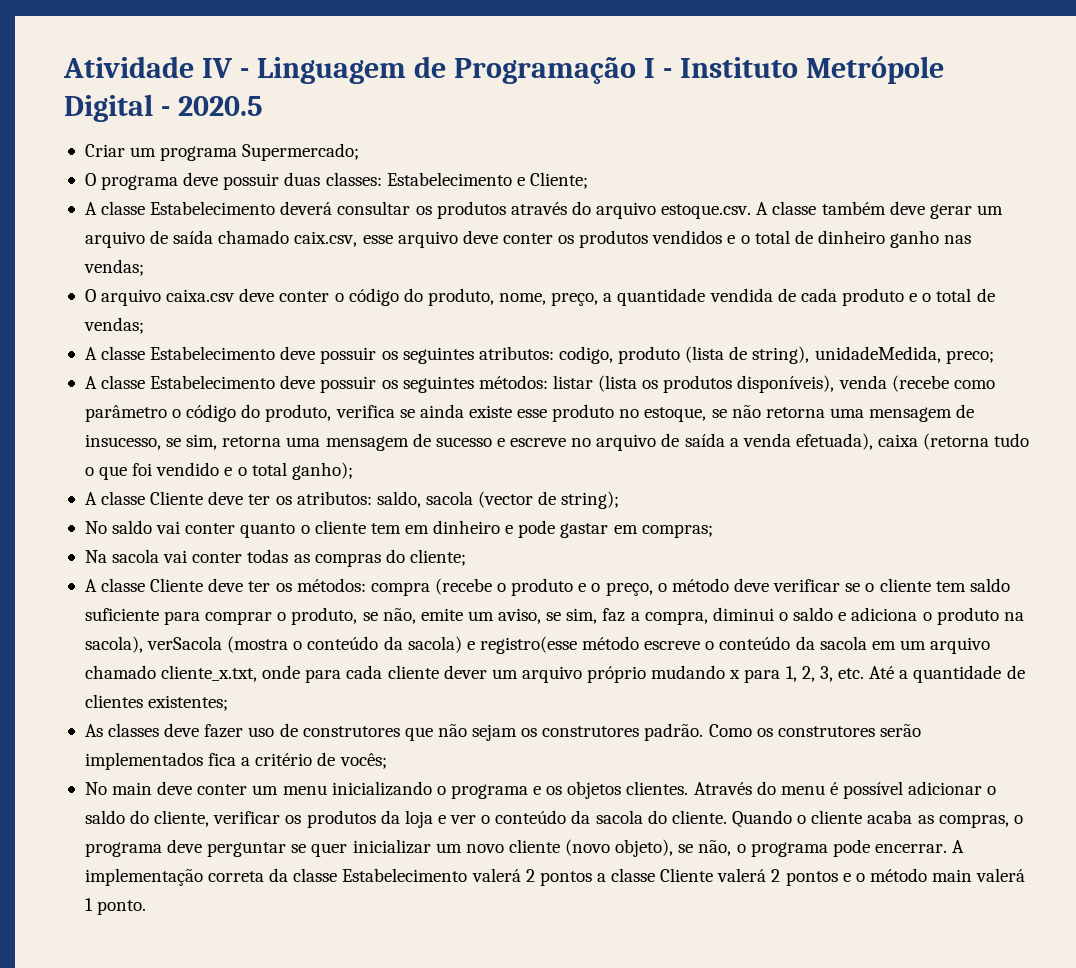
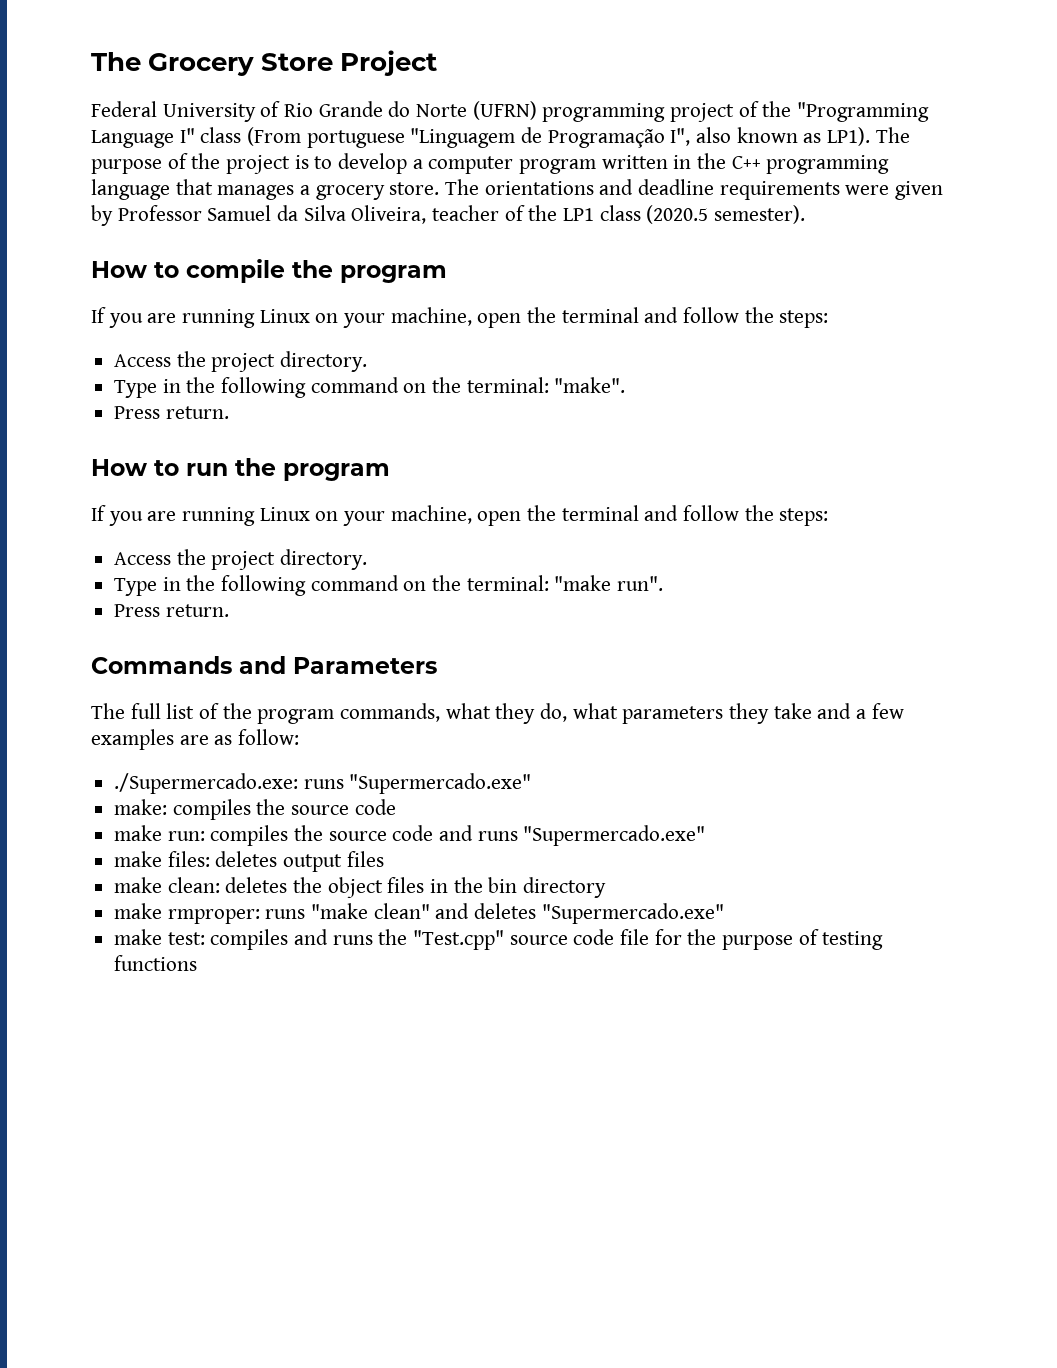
[63,56,944,84] [64,94,263,122] [84,143,360,161] [84,172,588,190] [84,201,1003,219] [84,230,972,248] [83,259,144,276] [84,288,995,306] [83,317,144,334] [84,346,994,364] [84,375,995,393] [84,404,975,422] [84,433,1030,451] [84,462,353,480] [84,491,620,509] [84,520,713,538] [84,549,466,567] [84,578,1010,596] [84,607,1024,625] [84,636,991,654] [84,665,1025,683] [84,694,229,711] [84,723,921,741] [84,752,387,770] [84,781,997,799] [84,810,1023,828] [84,839,965,857] [84,868,1026,886] [84,898,147,915] Atividade IV - Linguagem de Programação I - Instituto Metrópole Digital - 2020.5 // Criar um programa Supermercado; // O programa deve possuir duas classes: Estabelecimento e Cliente; // A classe Estabelecimento deverá consultar os produtos através do arquivo estoque.csv. A classe também deve gerar um arquivo de saída chamado caix.csv, esse arquivo deve conter os produtos vendidos e o total de dinheiro ganho nas vendas; // O arquivo caixa.csv deve conter o código do produto, nome, preço, a quantidade vendida de cada produto e o total de vendas; // A classe Estabelecimento deve possuir os seguintes atributos: codigo, produto (lista de string), unidadeMedida, preco; // A classe Estabelecimento deve possuir os seguintes métodos: listar (lista os produtos disponíveis), venda (recebe como parâmetro o código do produto, verifica se ainda existe esse produto no estoque, se não retorna uma mensagem de insucesso, se sim, retorna uma mensagem de sucesso e escreve no arquivo de saída a venda efetuada), caixa (retorna tudo o que foi vendido e o total ganho); // A classe Cliente deve ter os atributos: saldo, sacola (vector de string); // No saldo vai conter quanto o cliente tem em dinheiro e pode gastar em compras; // Na sacola vai conter todas as compras do cliente; // A classe Cliente deve ter os métodos: compra (recebe o produto e o preço, o método deve verificar se o cliente tem saldo suficiente para comprar o produto, se não, emite um aviso, se sim, faz a compra, diminui o saldo e adiciona o produto na sacola), verSacola (mostra o conteúdo da sacola) e registro(esse método escreve o conteúdo da sacola em um arquivo chamado cliente_x.txt, onde para cada cliente dever um arquivo próprio mudando x para 1, 2, 3, etc. Até a quantidade de clientes existentes; // As classes deve fazer uso de construtores que não sejam os construtores padrão. Como os construtores serão implementados fica a critério de vocês; // No main deve conter um menu inicializando o programa e os objetos clientes. Através do menu é possível adicionar o saldo do cliente, verificar os produtos da loja e ver o conteúdo da sacola do cliente. Quando o cliente acaba as compras, o programa deve perguntar se quer inicializar um novo cliente (novo objeto), se não, o programa pode encerrar. A implementação correta da classe Estabelecimento valerá 2 pontos a classe Cliente valerá 2 pontos e o método main valerá 1 ponto. -> [91,50,438,76] [91,101,930,122] [91,127,910,148] [91,153,890,174] [91,179,944,200] [91,205,806,226] [91,259,447,283] [91,307,829,328] [114,351,368,372] [114,377,626,398] [114,406,229,419] [91,458,390,481] [91,505,829,526] [114,549,368,570] [114,575,664,596] [114,604,229,617] [91,656,437,674] [91,703,904,724] [91,729,300,750] [114,773,532,794] [114,799,396,820] [114,825,706,846] [114,851,384,872] [114,877,607,898] [114,903,724,924] [114,929,884,950] [114,955,198,971] The Grocery Store Project // Federal University of Rio Grande do Norte (UFRN) programming project of the "Programming Language I" class (From portuguese "Linguagem de Programação I", also known as LP1). The purpose of the project is to develop a computer program written in the C++ programming language that manages a grocery store. The orientations and deadline requirements were given by Professor Samuel da Silva Oliveira, teacher of the LP1 class (2020.5 semester). // How to compile the program // If you are running Linux on your machine, open the terminal and follow the steps: // Access the project directory. // Type in the following command on the terminal: "make". // Press return. // How to run the program // If you are running Linux on your machine, open the terminal and follow the steps: // Access the project directory. // Type in the following command on the terminal: "make run". // Press return. // Commands and Parameters // The full list of the program commands, what they do, what parameters they take and a few examples are as follow: // ./Supermercado.exe: runs "Supermercado.exe" // make: compiles the source code // make run: compiles the source code and runs "Supermercado.exe" // make files: deletes output files // make clean: deletes the object files in the bin directory // make rmproper: runs "make clean" and deletes "Supermercado.exe" // make test: compiles and runs the "Test.cpp" source code file for the purpose of testing functions

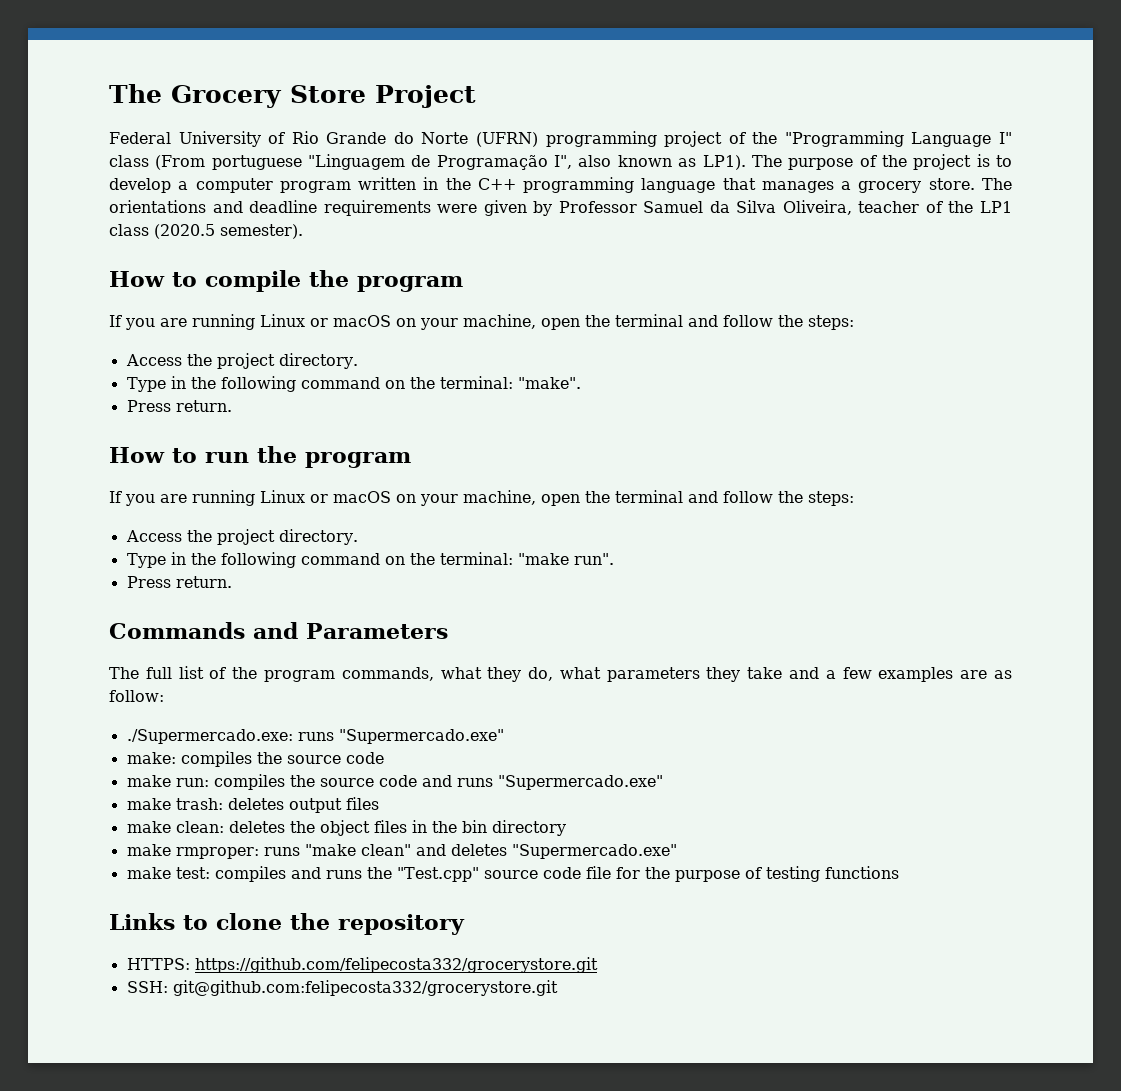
(310, 316) none -> [310,315,391,327] or macOS
(310, 514) none -> [310,491,391,503] or macOS
[167,851,210,867] files: -> [175,798,223,810] trash:
(198, 963) none -> [109,913,465,935] [126,957,598,973] [126,980,558,996] // Links to clone the repository // HTTPS: https://github.com/felipecosta332/grocerystore.git // SSH: git@github.com:felipecosta332/grocerystore.git

